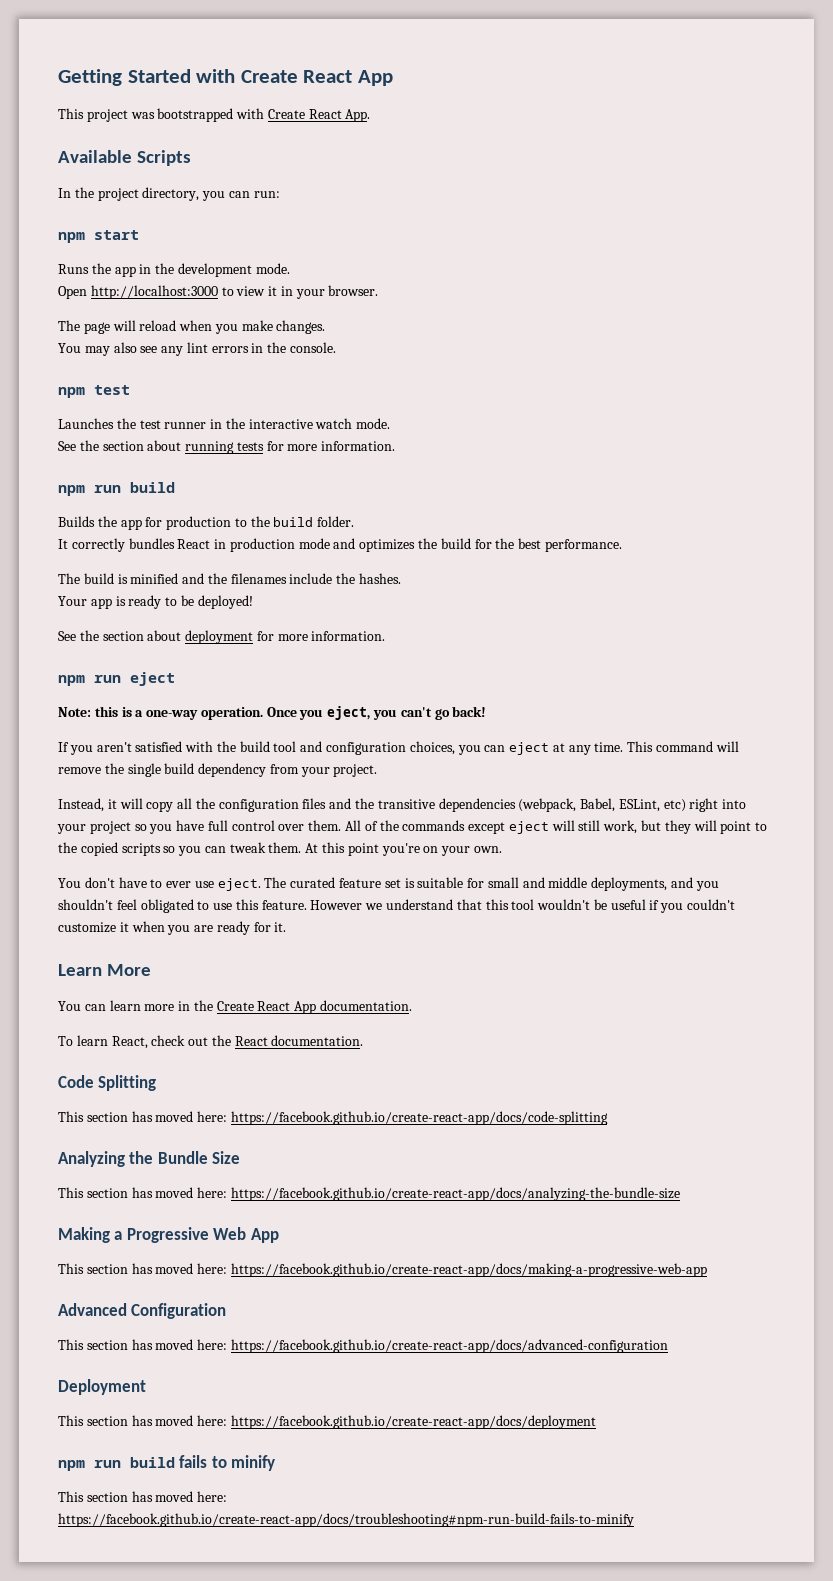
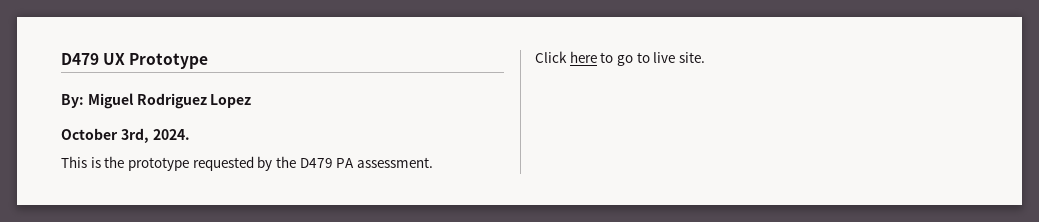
[58,69,393,86] [58,108,371,122] [58,150,191,166] [58,187,280,201] [58,230,139,243] [58,263,290,277] [58,285,379,299] [58,320,326,334] [58,342,337,356] [58,385,130,398] [58,418,391,429] [58,440,396,454] [58,482,175,496] [58,516,355,530] [58,538,622,552] [58,573,402,584] [58,595,253,609] [58,630,386,644] [58,672,175,686] [58,706,487,720] [58,741,739,755] [58,763,378,777] [58,798,747,812] [57,820,768,834] [58,842,502,856] [58,877,719,891] [58,899,736,913] [58,921,287,935] [58,964,151,976] [58,1000,413,1014] [58,1035,364,1049] [58,1075,157,1091] [58,1111,608,1125] [58,1151,241,1167] [58,1187,680,1201] [58,1227,279,1243] [58,1263,707,1277] [58,1303,227,1319] [58,1339,668,1353] [58,1379,146,1395] [58,1415,596,1429] [58,1455,276,1471] [58,1491,228,1502] [58,1513,634,1527] Getting Started with Create React App // This project was bootstrapped with Create React App. // Available Scripts // In the project directory, you can run: // npm start // Runs the app in the development mode. // Open http://localhost:3000 to view it in your browser. // The page will reload when you make changes. // You may also see any lint errors in the console. // npm test // Launches the test runner in the interactive watch mode. // See the section about running tests for more information. // npm run build // Builds the app for production to the build folder. // It correctly bundles React in production mode and optimizes the build for the best performance. // The build is minified and the filenames include the hashes. // Your app is ready to be deployed! // See the section about deployment for more information. // npm run eject // Note: this is a one-way operation. Once you eject, you can't go back! // If you aren't satisfied with the build tool and configuration choices, you can eject at any time. This command will remove the single build dependency from your project. // Instead, it will copy all the configuration files and the transitive dependencies (webpack, Babel, ESLint, etc) right into your project so you have full control over them. All of the commands except eject will still work, but they will point to the copied scripts so you can tweak them. At this point you're on your own. // You don't have to ever use eject. The curated feature set is suitable for small and middle deployments, and you shouldn't feel obligated to use this feature. However we understand that this tool wouldn't be useful if you couldn't customize it when you are ready for it. // Learn More // You can learn more in the Create React App documentation. // To learn React, check out the React documentation. // Code Splitting // This section has moved here: https://facebook.github.io/create-react-app/docs/code-splitting // Analyzing the Bundle Size // This section has moved here: https://facebook.github.io/create-react-app/docs/analyzing-the-bundle-size // Making a Progressive Web App // This section has moved here: https://facebook.github.io/create-react-app/docs/making-a-progressive-web-app // Advanced Configuration // This section has moved here: https://facebook.github.io/create-react-app/docs/advanced-configuration // Deployment // This section has moved here: https://facebook.github.io/create-react-app/docs/deployment // npm run build fails to minify // This section has moved here: https://facebook.github.io/create-react-app/docs/troubleshooting#npm-run-build-fails-to-minify -> [61,53,209,69] [61,93,252,109] [61,128,190,143] [61,156,433,171] [535,51,705,66] D479 UX Prototype // By: Miguel Rodriguez Lopez // October 3rd, 2024. // This is the prototype requested by the D479 PA assessment. // Click here to go to live site.

